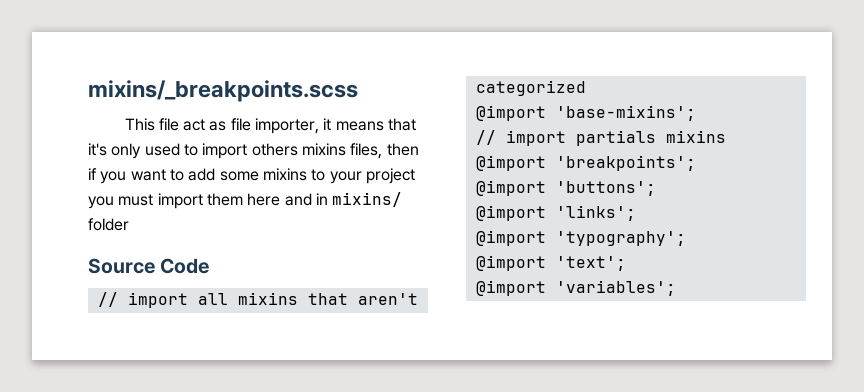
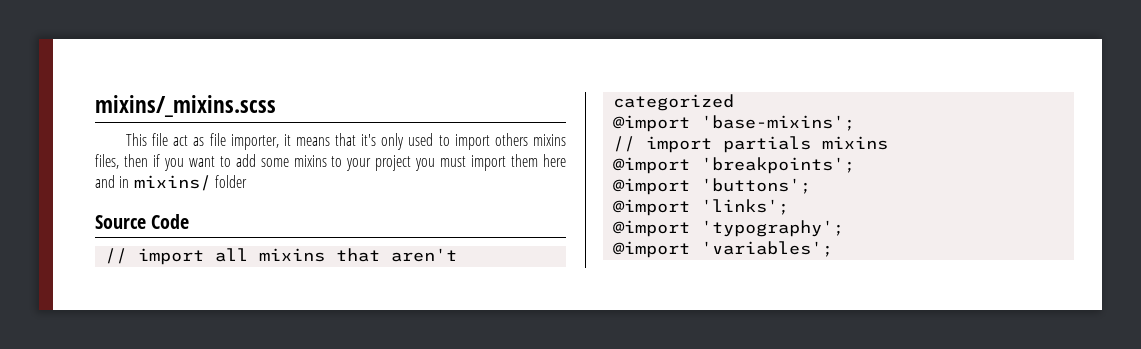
[88,80,358,102] mixins/_breakpoints.scss -> [95,95,276,117] mixins/_mixins.scss
[475,255,626,271] // @import 'text'; -> (844, 228) none

